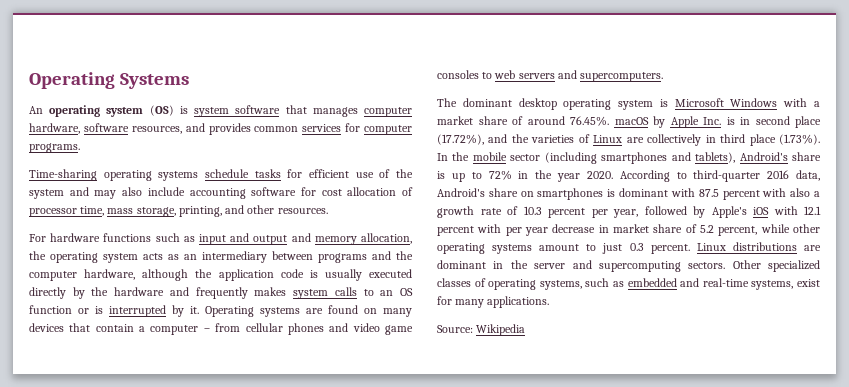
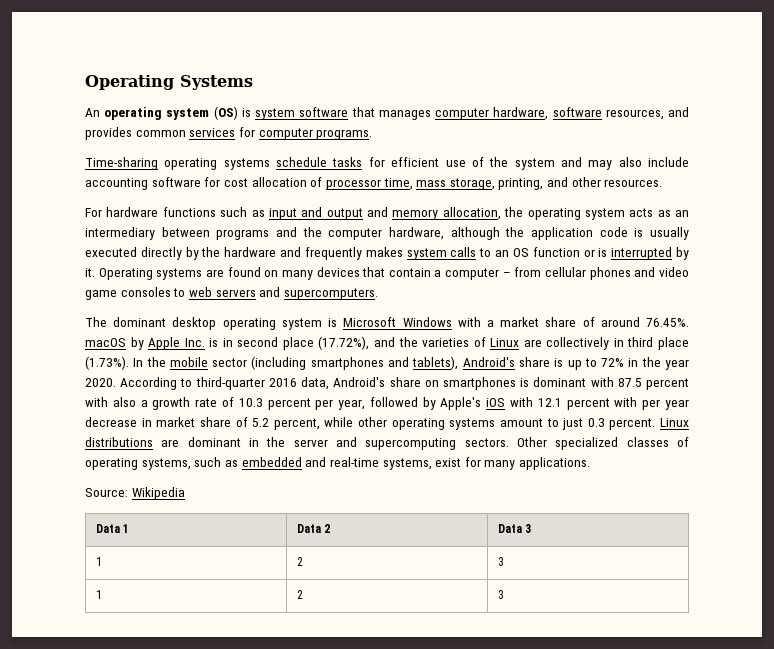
(526, 330) none -> [95,524,129,533] [296,524,330,533] [497,524,531,533] [95,557,102,566] [296,557,303,566] [497,557,504,566] [95,590,102,599] [296,590,303,599] [497,590,504,599] // Data 1 | Data 2 | Data 3 // 1 | 2 | 3 // 1 | 2 | 3

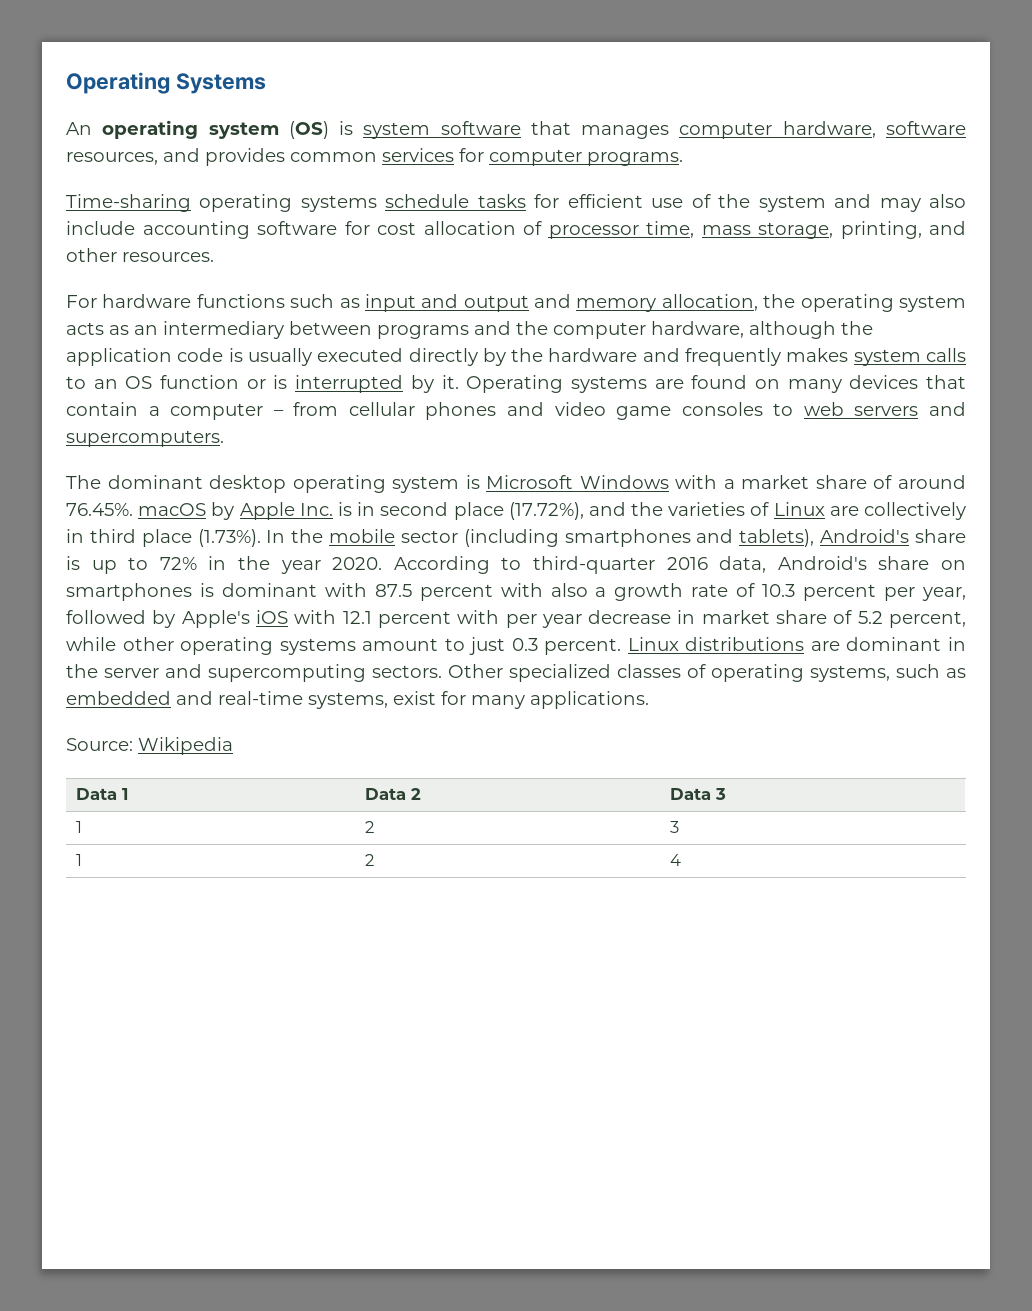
[497,590,504,599] 3 -> [670,854,682,866] 4

